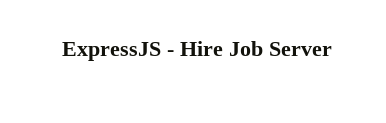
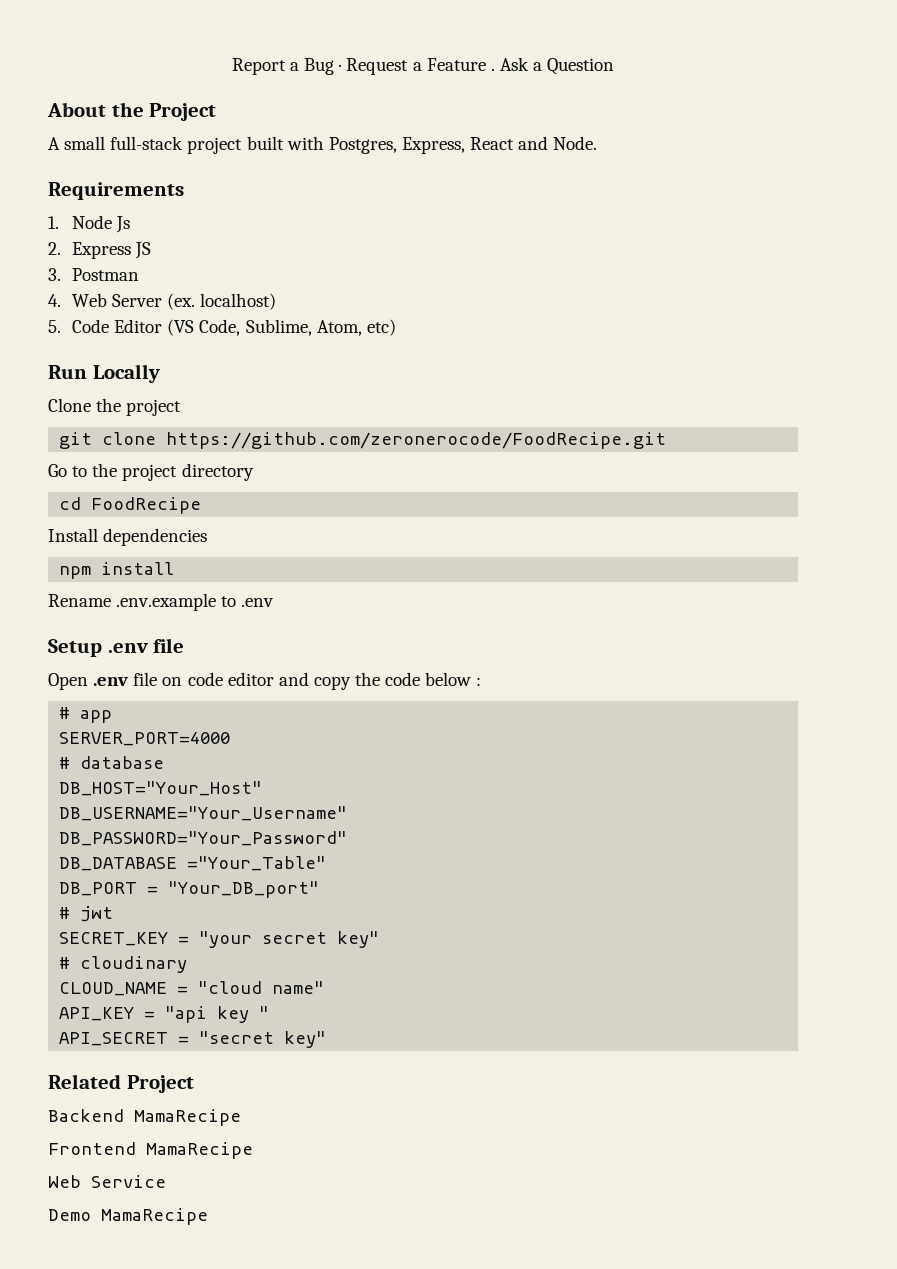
[61,41,332,61] ExpressJS - Hire Job Server -> [231,57,615,75] [47,102,217,121] [48,136,598,154] [48,182,184,200] [48,215,131,233] [48,242,152,259] [48,268,139,281] [48,293,277,310] [48,319,396,336] [48,364,160,383] [48,398,182,416] [59,432,667,449] [48,463,254,481] [59,497,202,514] [48,528,208,546] [59,562,175,579] [48,593,275,611] [48,638,185,657] [48,672,482,690] [59,707,113,723] [59,732,231,746] [59,756,165,769] [59,781,263,796] [59,806,348,821] [59,831,348,846] [59,856,327,871] [59,881,320,898] [59,906,114,922] [59,931,380,948] [59,956,188,973] [59,981,325,996] [59,1006,270,1023] [59,1031,327,1048] [48,1074,194,1093] [48,1109,241,1126] [48,1142,253,1159] [48,1175,166,1188] [48,1208,208,1225] Report a Bug · Request a Feature . Ask a Question // About the Project // A small full-stack project built with Postgres, Express, React and Node. // Requirements // 1. Node Js // 2. Express JS // 3. Postman // 4. Web Server (ex. localhost) // 5. Code Editor (VS Code, Sublime, Atom, etc) // Run Locally // Clone the project // git clone https://github.com/zeronerocode/FoodRecipe.git // Go to the project directory // cd FoodRecipe // Install dependencies // npm install // Rename .env.example to .env // Setup .env file // Open .env file on code editor and copy the code below : // # app // SERVER_PORT=4000 // # database // DB_HOST="Your_Host" // DB_USERNAME="Your_Username" // DB_PASSWORD="Your_Password" // DB_DATABASE ="Your_Table" // DB_PORT = "Your_DB_port" // # jwt // SECRET_KEY = "your secret key" // # cloudinary // CLOUD_NAME = "cloud name" // API_KEY = "api key " // API_SECRET = "secret key" // Related Project // Backend MamaRecipe // Frontend MamaRecipe // Web Service // Demo MamaRecipe

